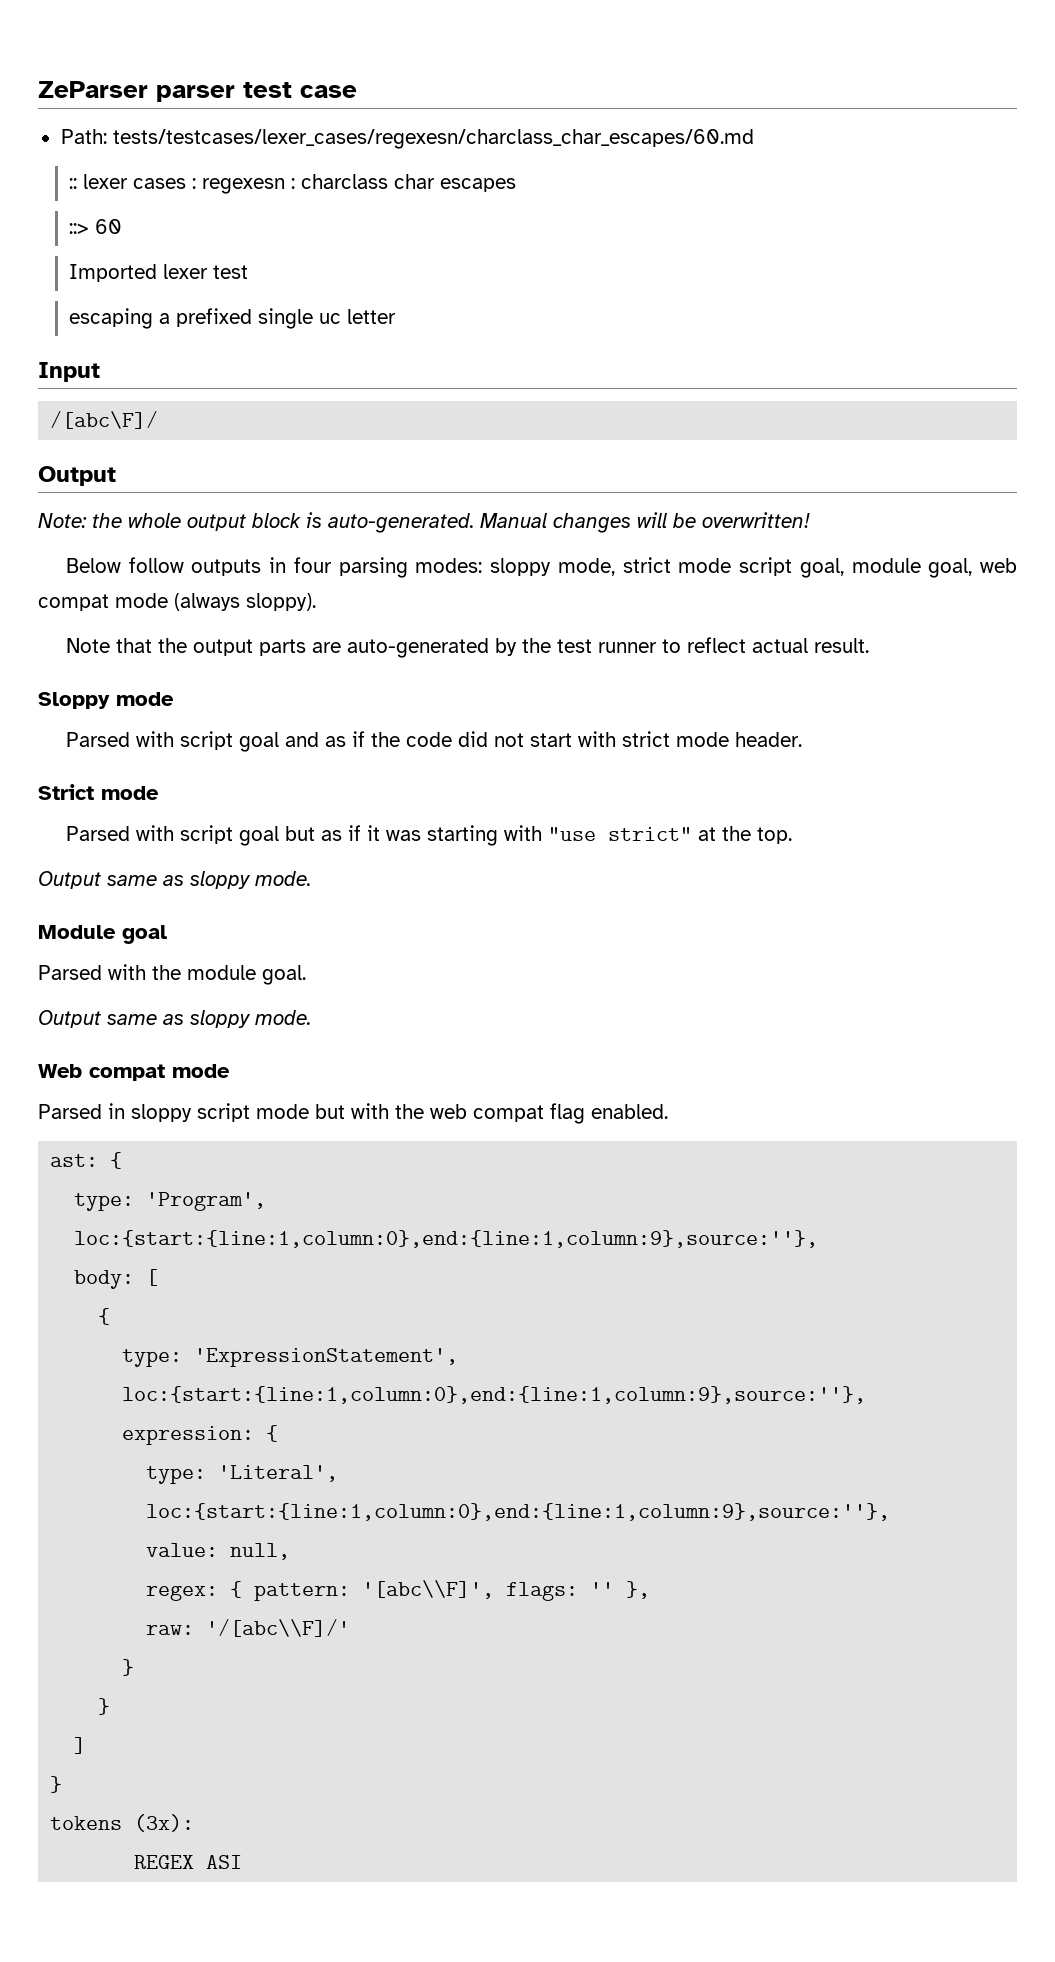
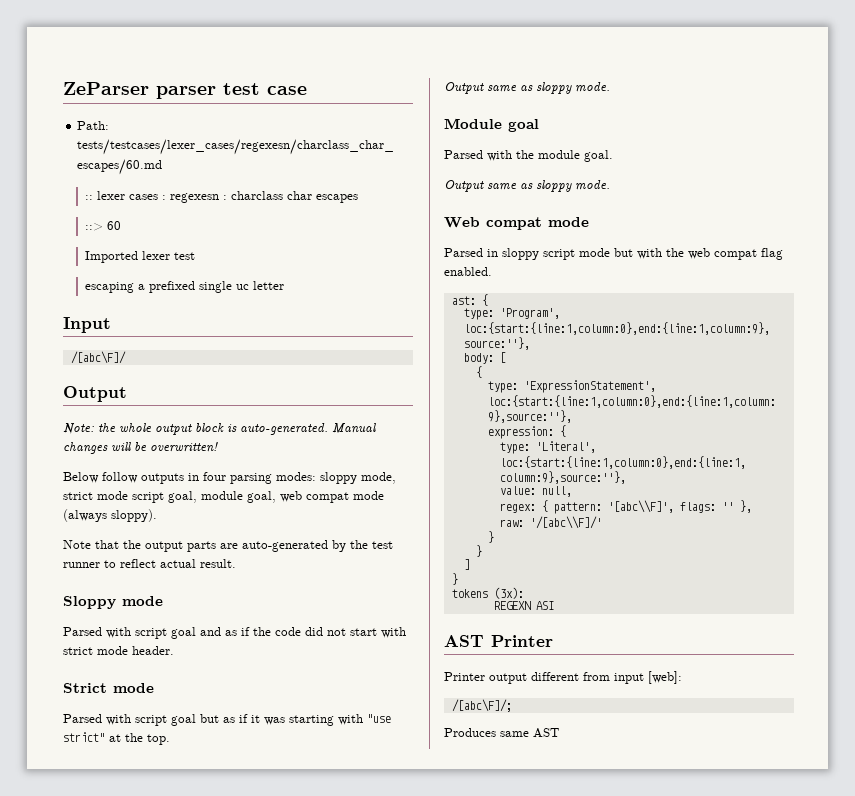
[134,1855,195,1869] REGEX -> [493,601,531,610] REGEXN
(243, 1862) none -> [444,635,553,647] [444,671,682,684] [451,699,512,712] [444,728,559,738] // AST Printer // Printer output different from input [web]: // /[abc\F]/; // Produces same AST

